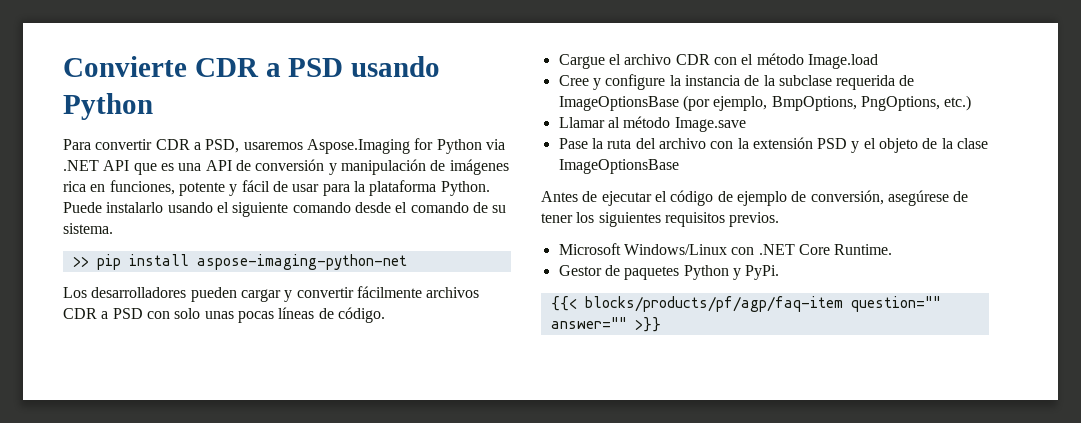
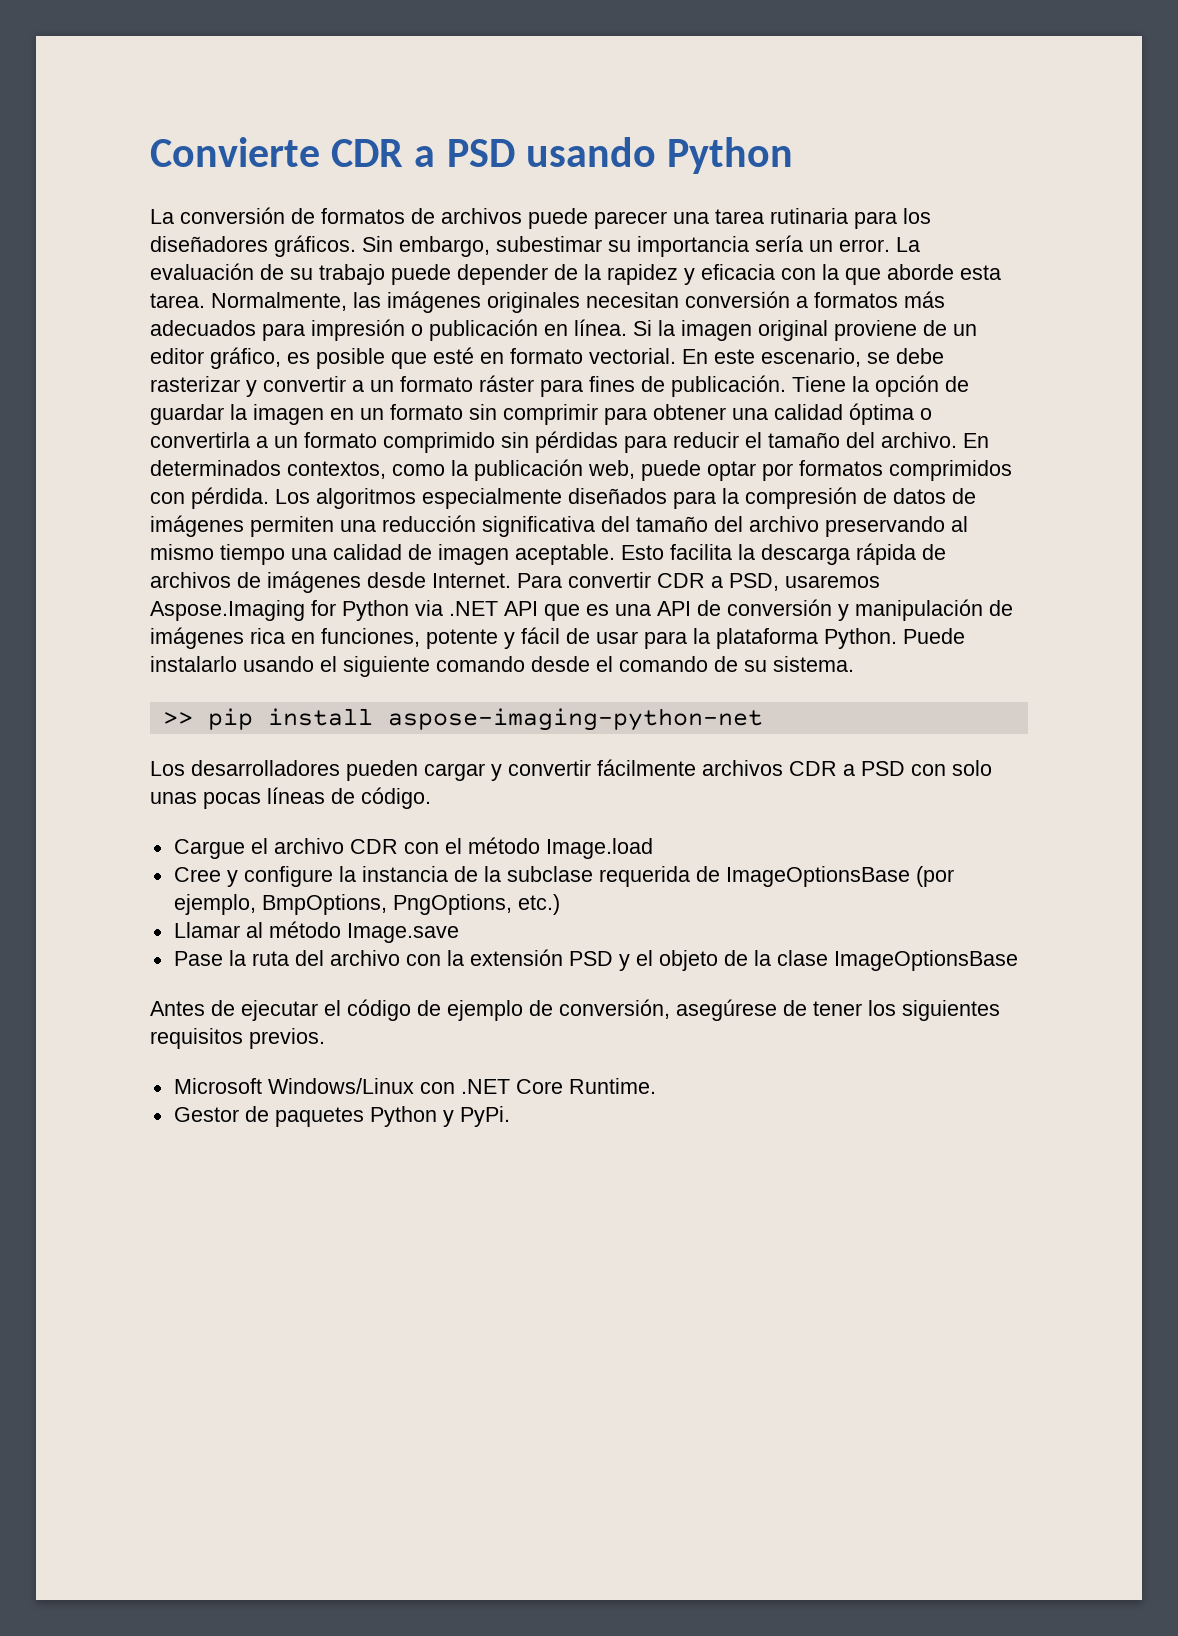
(153, 106) none -> [150,207,931,229] [150,235,920,257] [150,263,1001,285] [150,291,945,313] [150,319,977,341] [150,347,944,369] [150,375,969,397] [150,403,932,425] [150,431,989,453] [150,459,1012,481] [150,487,976,509] [150,515,968,537] [150,543,946,565] [150,571,511,593] La conversión de formatos de archivos puede parecer una tarea rutinaria para los diseñadores gráficos. Sin embargo, subestimar su importancia sería un error. La evaluación de su trabajo puede depender de la rapidez y eficacia con la que aborde esta tarea. Normalmente, las imágenes originales necesitan conversión a formatos más adecuados para impresión o publicación en línea. Si la imagen original proviene de un editor gráfico, es posible que esté en formato vectorial. En este escenario, se debe rasterizar y convertir a un formato ráster para fines de publicación. Tiene la opción de guardar la imagen en un formato sin comprimir para obtener una calidad óptima o convertirla a un formato comprimido sin pérdidas para reducir el tamaño del archivo. En determinados contextos, como la publicación web, puede optar por formatos comprimidos con pérdida. Los algoritmos especialmente diseñados para la compresión de datos de imágenes permiten una reducción significativa del tamaño del archivo preservando al mismo tiempo una calidad de imagen aceptable. Esto facilita la descarga rápida de archivos de imágenes desde Internet.
[550,296,941,312] [550,317,661,332] // {{< blocks/products/pf/agp/faq-item question="" answer="" >}} -> (510, 1116) none

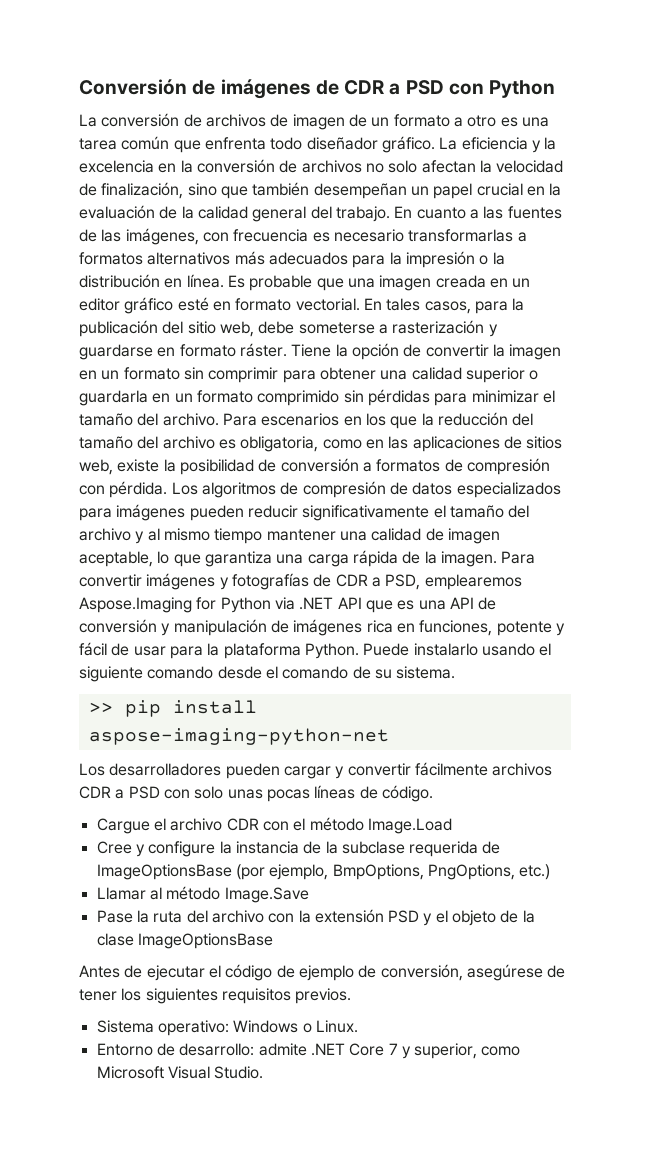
[150,137,656,167] Convierte CDR a PSD usando -> [79,79,484,99] Conversión de imágenes de CDR a PSD con
[321,208,931,229] [150,235,920,257] [150,263,1001,285] [150,291,898,313] formatos de archivos puede parecer una tarea rutinaria para los diseñadores gráficos. Sin embargo, subestimar su importancia sería un error. La evaluación de su trabajo puede depender de la rapidez y eficacia con la que aborde esta tarea. Normalmente, las imágenes originales necesitan conversión a formatos -> [205,114,549,130] [79,136,557,153] [79,159,564,173] [79,182,562,199] [79,205,562,222] [79,228,527,245] [79,252,231,265] archivos de imagen de un formato a otro es una tarea común que enfrenta todo diseñador gráfico. La eficiencia y la excelencia en la conversión de archivos no solo afectan la velocidad de finalización, sino que también desempeñan un papel crucial en la evaluación de la calidad general del trabajo. En cuanto a las fuentes de las imágenes, con frecuencia es necesario transformarlas a formatos alternativos
(305, 332) none -> [389,252,402,265] la
[429,319,977,341] [150,347,427,369] publicación en línea. Si la imagen original proviene de un editor gráfico, es posible que -> [492,252,505,265] [79,274,531,291] [79,297,174,314] la distribución en línea. Es probable que una imagen creada en un editor gráfico
[714,348,944,367] [150,375,786,397] este escenario, se debe rasterizar y convertir a un formato ráster para fines de publicación. -> [386,298,525,314] [79,320,498,337] [79,343,287,360] tales casos, para la publicación del sitio web, debe someterse a rasterización y guardarse en formato ráster.
[150,404,224,425] guardar -> [425,344,489,357] convertir
[849,403,932,425] [150,432,268,448] óptima o convertirla a -> [465,367,539,383] [79,390,171,406] superior o guardarla en
[673,432,739,448] reducir -> [471,390,539,403] minimizar
[963,433,989,448] [150,459,1012,481] [150,487,976,509] [150,515,945,537] En determinados contextos, como la publicación web, puede optar por formatos comprimidos con pérdida. Los algoritmos especialmente diseñados para la compresión de datos de imágenes permiten una reducción significativa del tamaño del archivo preservando -> [222,412,534,429] [79,436,563,452] [79,458,550,475] [79,481,561,498] [79,504,530,521] [79,528,145,544] Para escenarios en los que la reducción del tamaño del archivo es obligatoria, como en las aplicaciones de sitios web, existe la posibilidad de conversión a formatos de compresión con pérdida. Los algoritmos de compresión de datos especializados para imágenes pueden reducir significativamente el tamaño del archivo y
(285, 554) none -> [266,529,336,541] mantener
[515,543,946,565] [150,571,651,593] aceptable. Esto facilita la descarga rápida de archivos de imágenes desde Internet. Para convertir -> [79,550,536,567] [79,573,332,590] aceptable, lo que garantiza una carga rápida de la imagen. Para convertir imágenes y fotografías de
[785,575,880,588] usaremos -> [424,574,522,590] emplearemos
[545,838,653,859] Image.load -> [367,818,452,834] Image.Load
[346,923,459,943] Image.save -> [224,887,309,903] Image.Save
[173,1078,656,1094] [173,1106,510,1127] Microsoft Windows/Linux con .NET Core Runtime. // Gestor de paquetes Python y PyPi. -> [96,1020,358,1036] [96,1043,521,1059] [96,1066,264,1079] Sistema operativo: Windows o Linux. // Entorno de desarrollo: admite .NET Core 7 y superior, como Microsoft Visual Studio.

